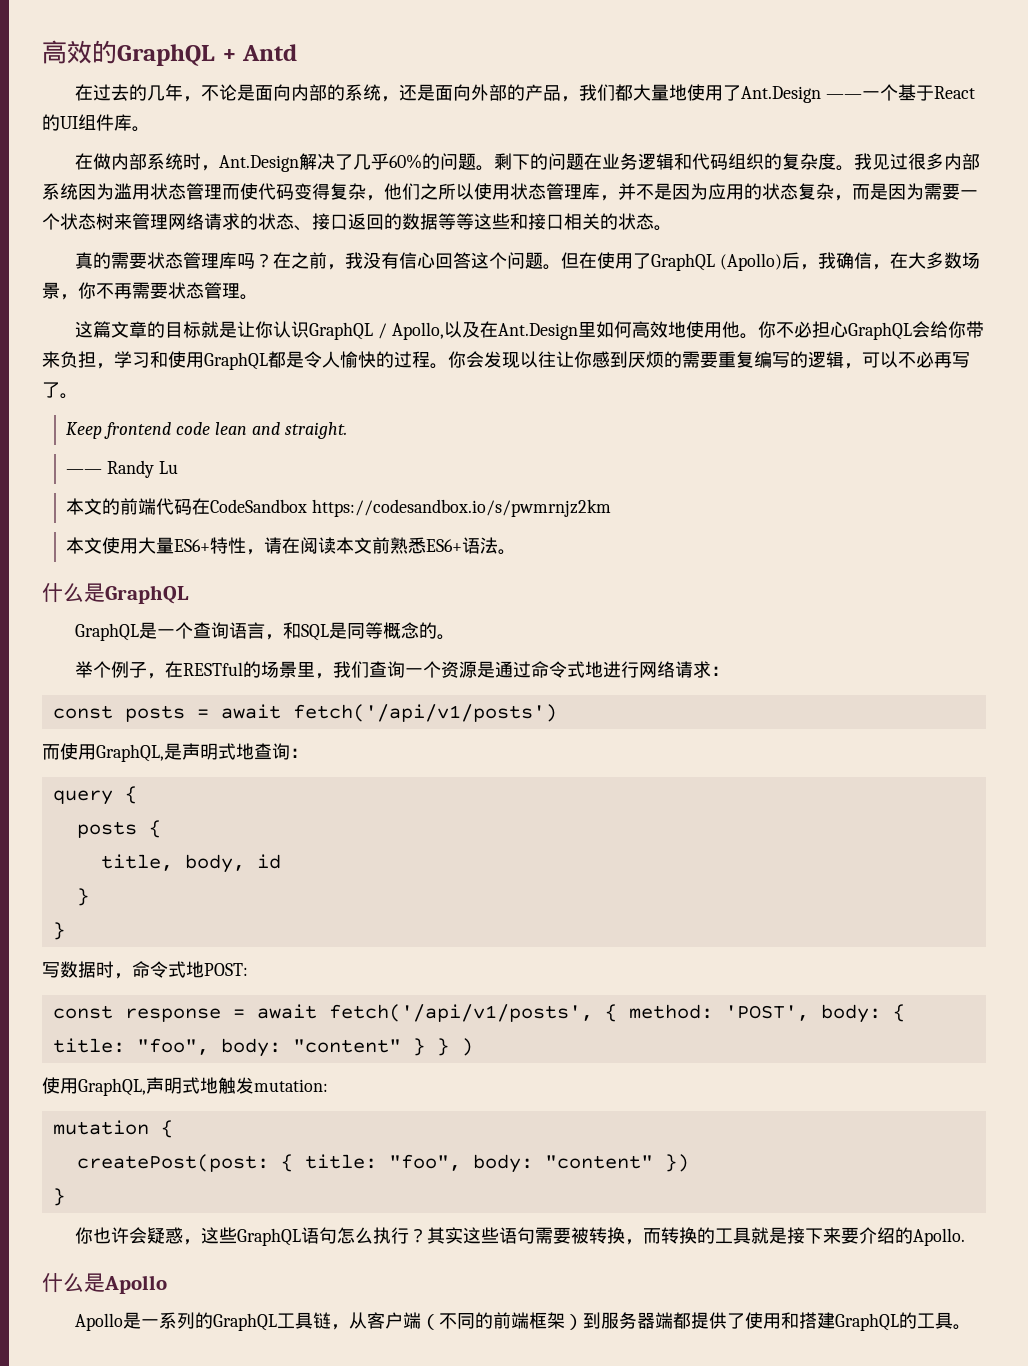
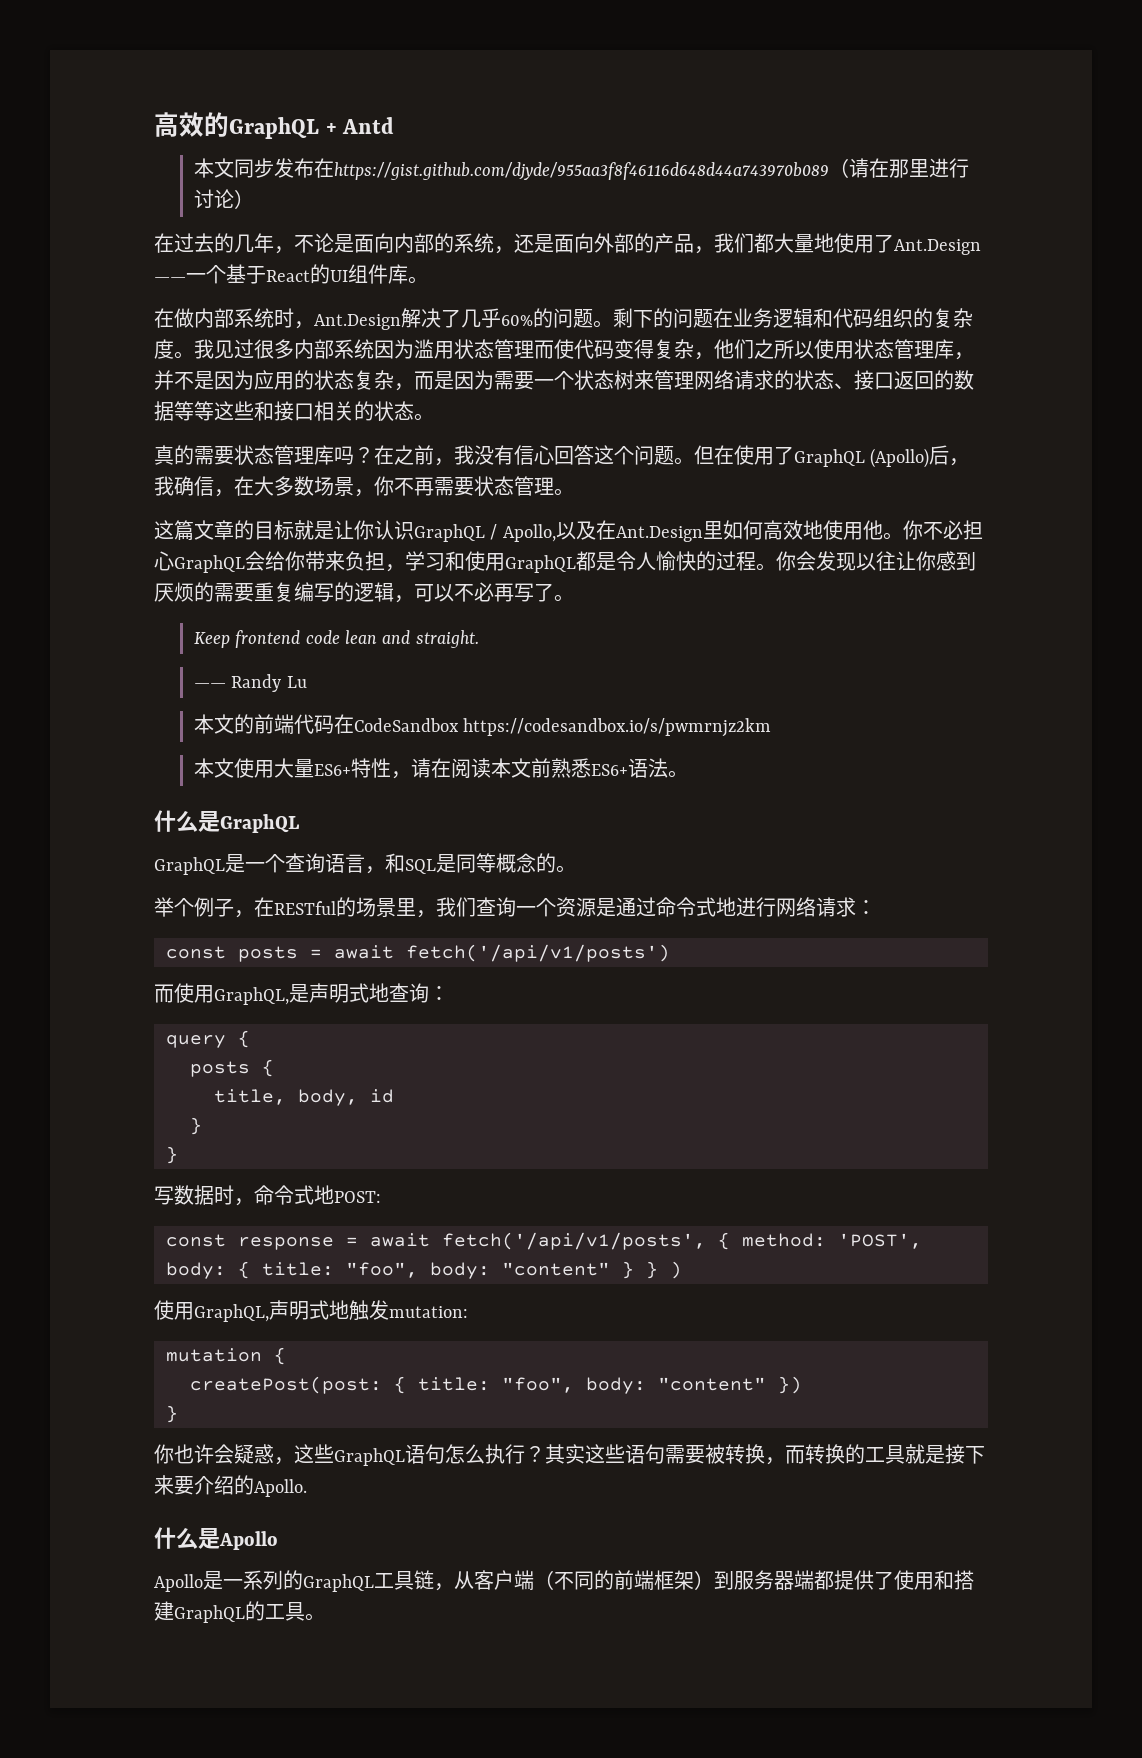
(298, 52) none -> [193,158,969,180] [193,189,254,209] // 本文同步发布在https://gist.github.com/djyde/955aa3f8f46116d648d44a743970b089（请在那里进行讨论）

